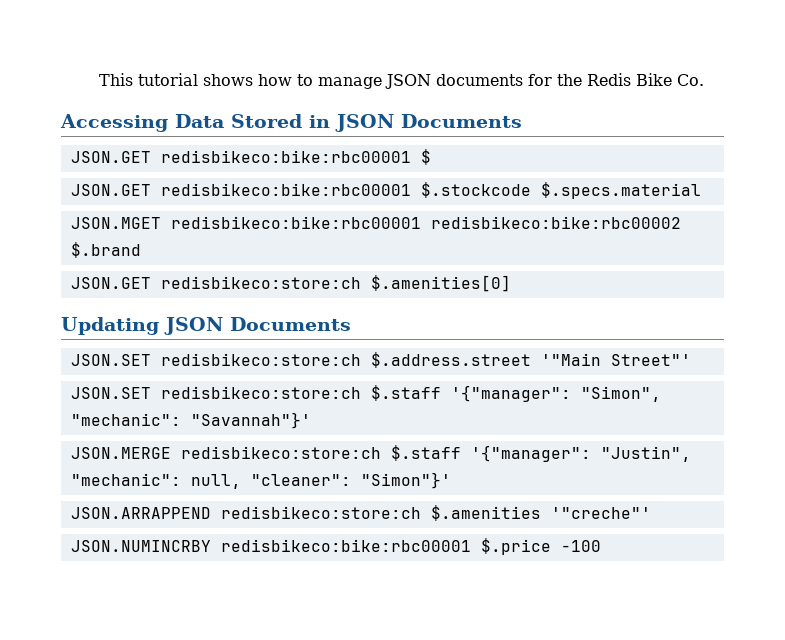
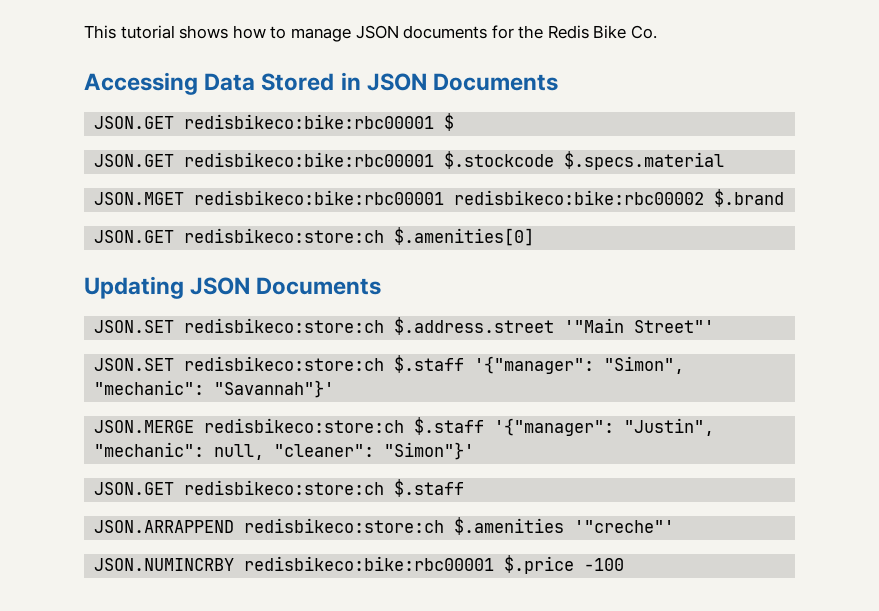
(451, 480) none -> [94,479,465,497] // JSON.GET redisbikeco:store:ch $.staff

